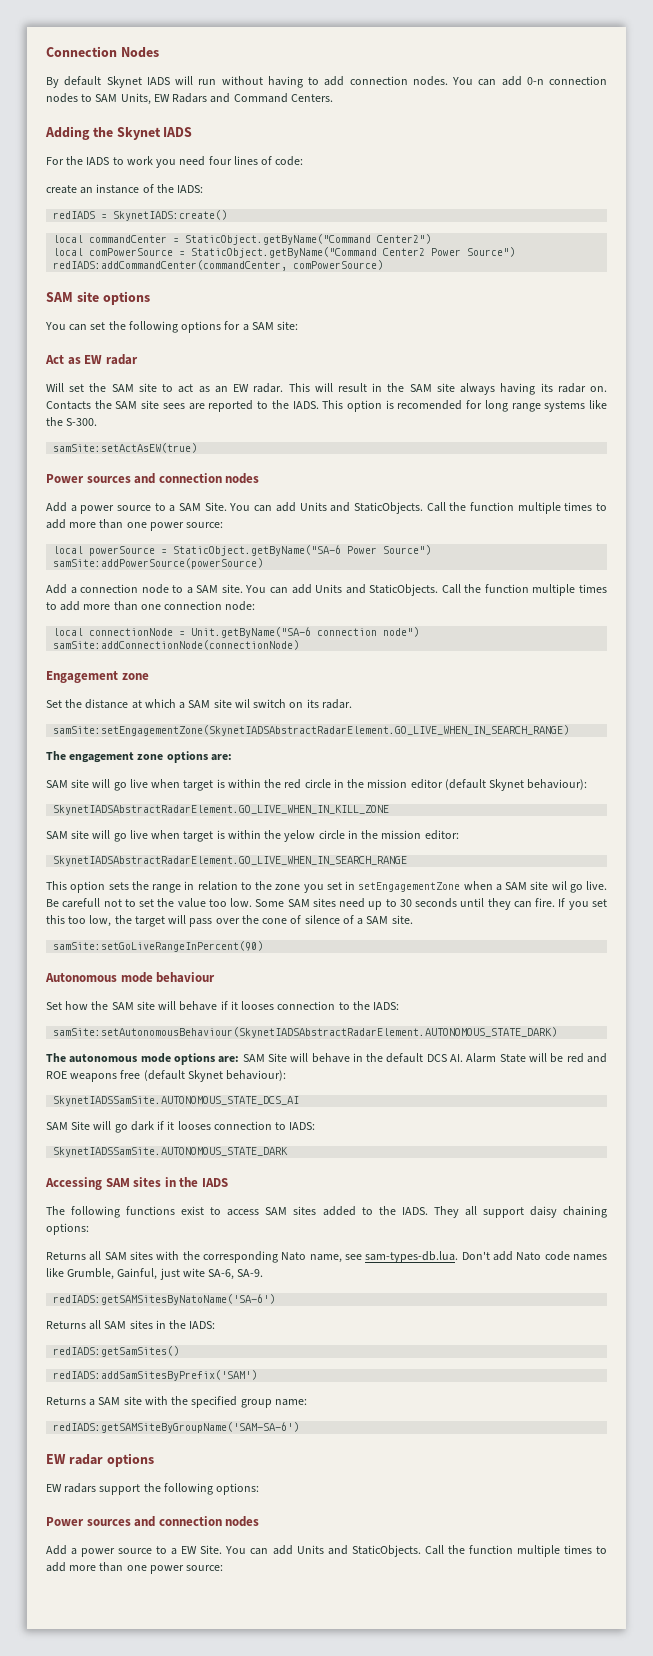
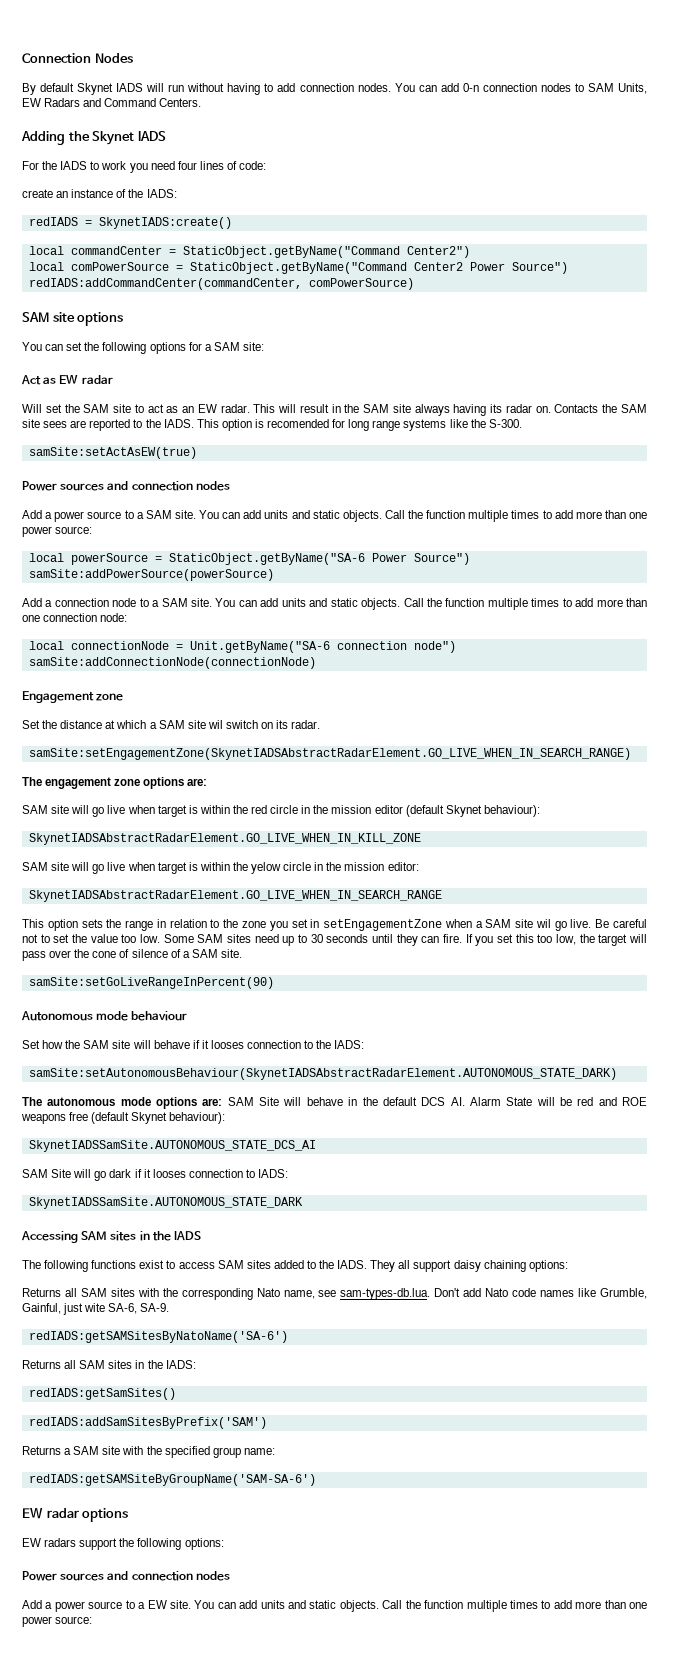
[204,502,423,514] Site. You can add Units and StaticObjects. -> [174,510,382,522] site. You can add units and static objects.
[315,584,439,596] Units and StaticObjects. -> [281,598,401,610] units and static objects.
[62,898,101,908] carefull -> [612,919,647,928] careful
[200,1545,421,1557] Site. You can add Units and StaticObjects. -> [169,1600,379,1612] site. You can add units and static objects.

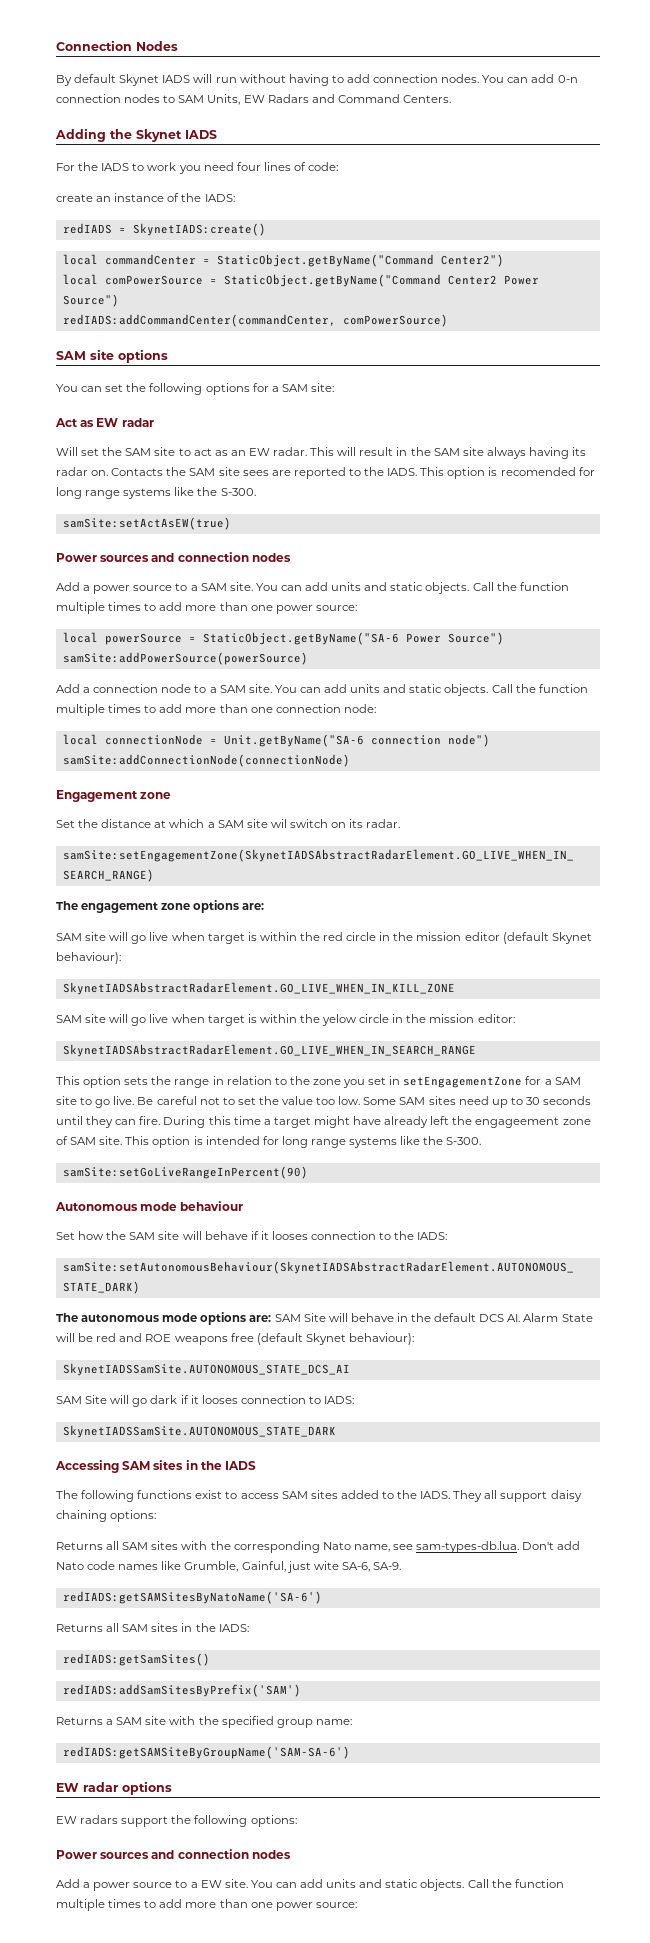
[444,919,551,928] when a SAM site wil -> [525,1076,581,1085] [56,1096,93,1105] for a SAM site to
[465,934,647,946] [22,949,242,961] If you set this too low, the target will pass over the cone of silence of a SAM site. -> [163,1116,591,1128] [56,1136,482,1148] During this time a target might have already left the engageement zone of SAM site. This option is intended for long range systems like the S-300.

